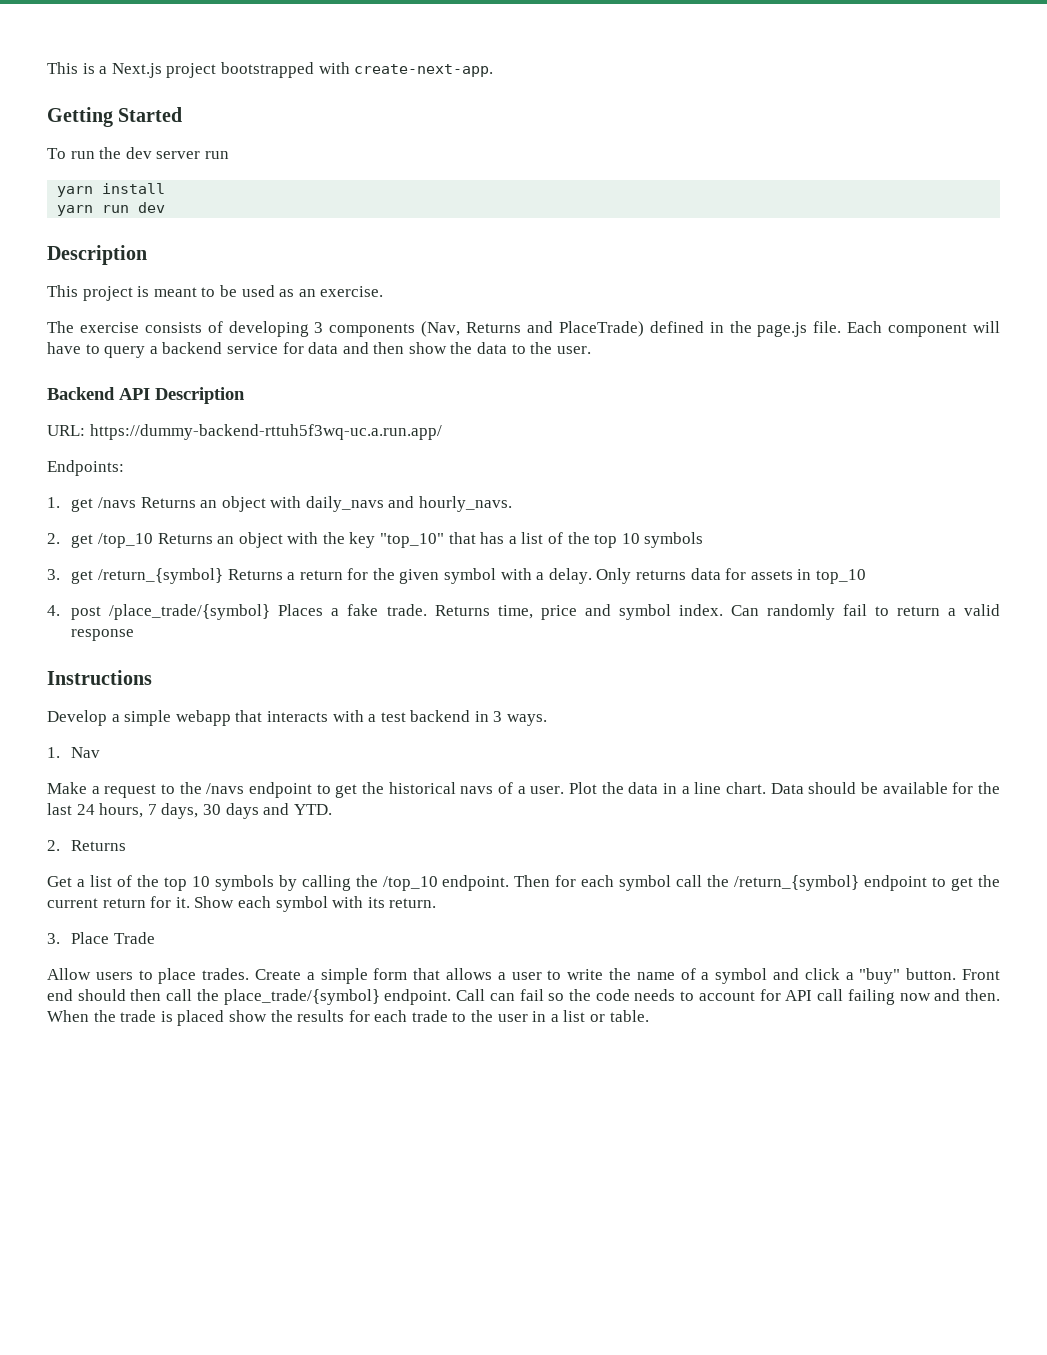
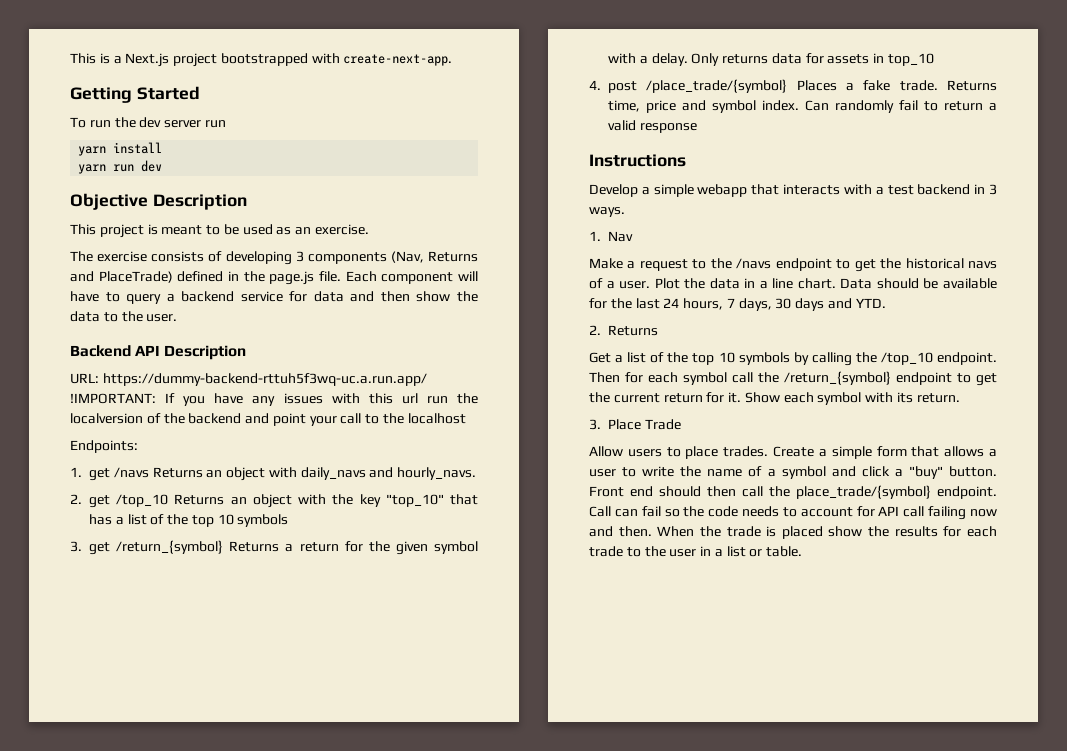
(166, 207) none -> [70,193,148,210] Objective
(442, 432) none -> [70,393,479,406] [70,413,466,426] !IMPORTANT: If you have any issues with this url run the localversion of the backend and point your call to the localhost

